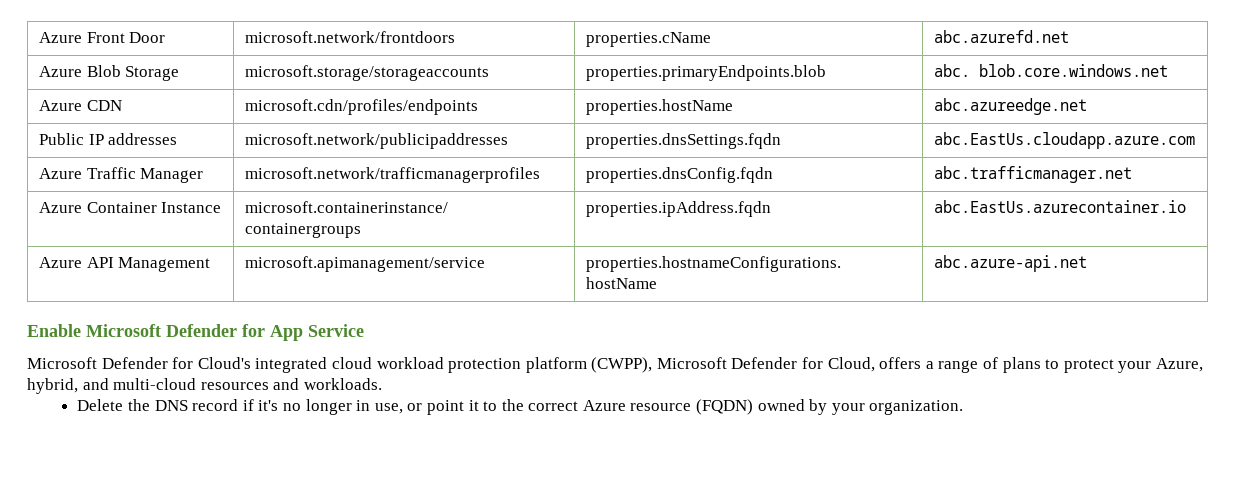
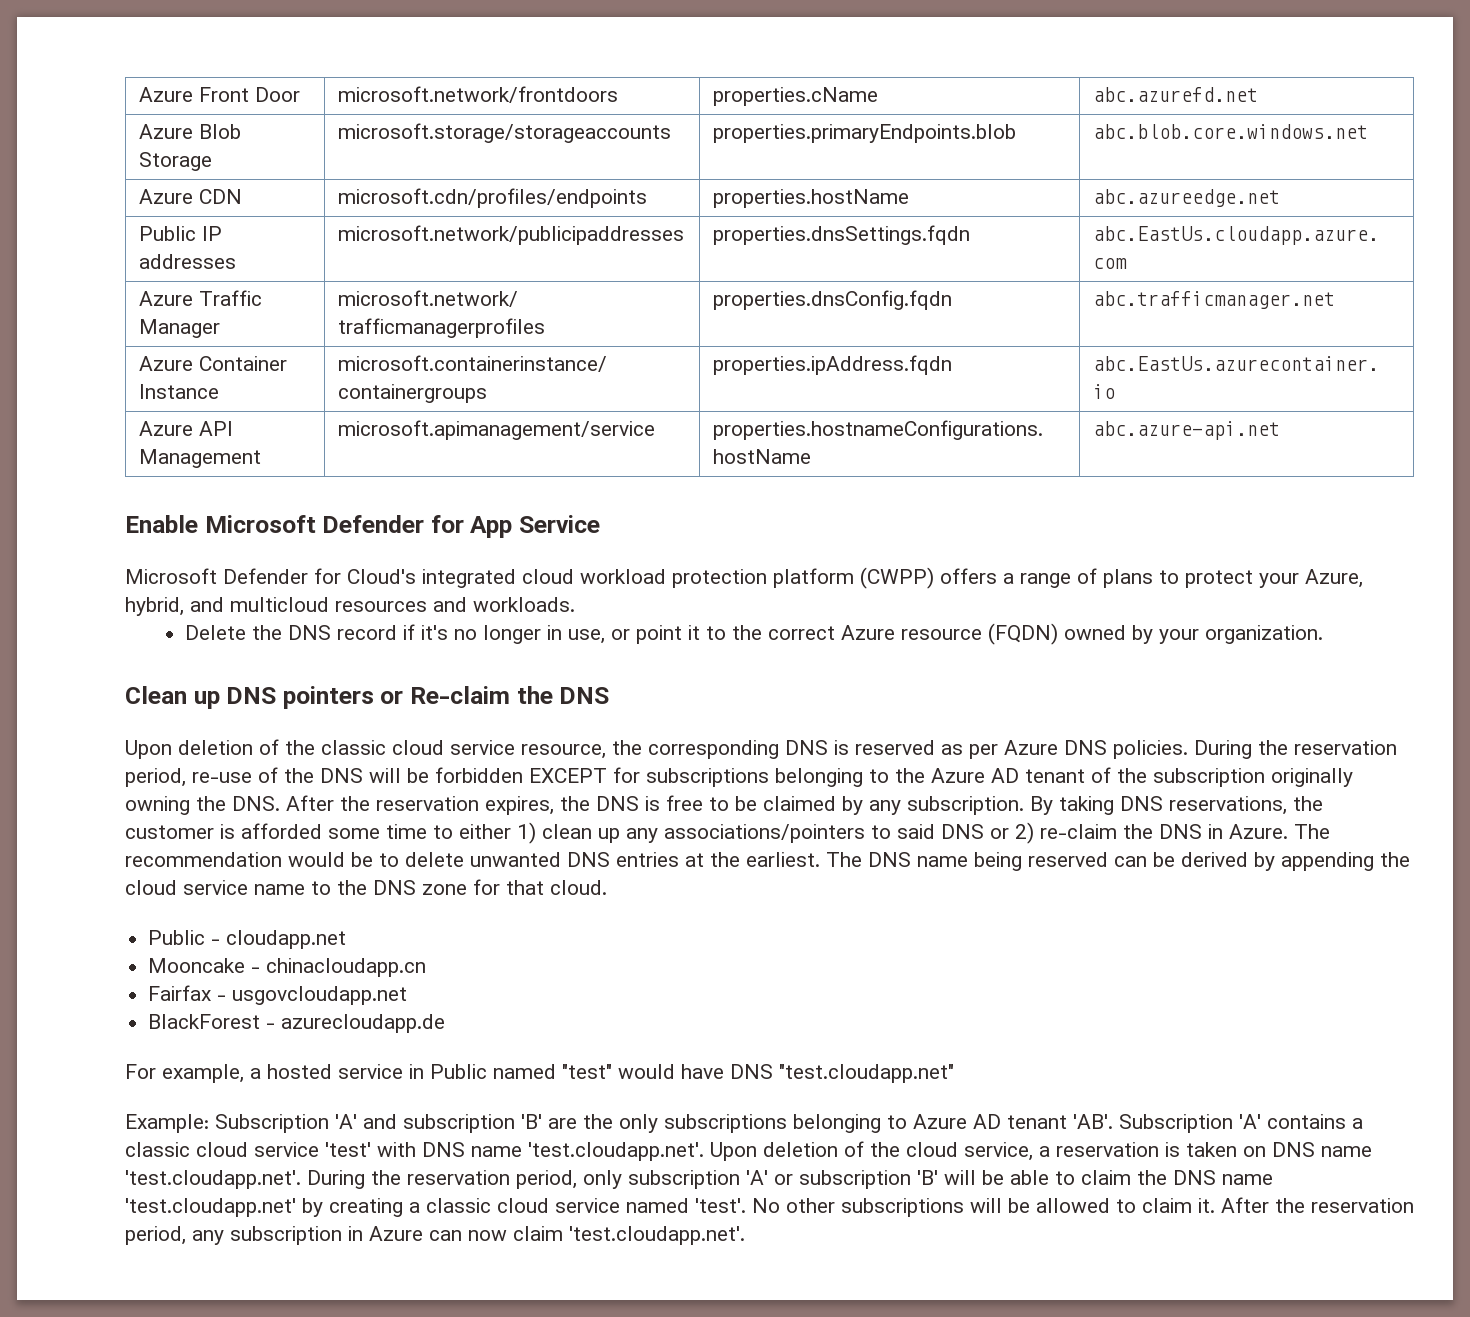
[934,64,1169,77] abc. blob.core.windows.net -> [1093,124,1369,139] abc.blob.core.windows.net
[591,357,875,373] (CWPP), Microsoft Defender for Cloud, -> [860,567,934,589] (CWPP)
[113,378,197,390] multi-cloud -> [230,597,329,612] multicloud
(964, 407) none -> [125,686,610,709] [125,739,1397,759] [125,767,1353,787] [125,795,1323,815] [125,822,1330,844] [125,852,1410,871] [125,879,607,895] [148,930,347,949] [148,958,427,977] [148,985,408,1005] [148,1014,446,1033] [125,1064,954,1083] [125,1114,1363,1133] [125,1141,1372,1161] [125,1170,1273,1189] [125,1197,1414,1217] [125,1226,745,1245] // Clean up DNS pointers or Re-claim the DNS // Upon deletion of the classic cloud service resource, the corresponding DNS is reserved as per Azure DNS policies. During the reservation period, re-use of the DNS will be forbidden EXCEPT for subscriptions belonging to the Azure AD tenant of the subscription originally owning the DNS. After the reservation expires, the DNS is free to be claimed by any subscription. By taking DNS reservations, the customer is afforded some time to either 1) clean up any associations/pointers to said DNS or 2) re-claim the DNS in Azure. The recommendation would be to delete unwanted DNS entries at the earliest. The DNS name being reserved can be derived by appending the cloud service name to the DNS zone for that cloud. // Public - cloudapp.net // Mooncake - chinacloudapp.cn // Fairfax - usgovcloudapp.net // BlackForest - azurecloudapp.de // For example, a hosted service in Public named "test" would have DNS "test.cloudapp.net" // Example: Subscription 'A' and subscription 'B' are the only subscriptions belonging to Azure AD tenant 'AB'. Subscription 'A' contains a classic cloud service 'test' with DNS name 'test.cloudapp.net'. Upon deletion of the cloud service, a reservation is taken on DNS name 'test.cloudapp.net'. During the reservation period, only subscription 'A' or subscription 'B' will be able to claim the DNS name 'test.cloudapp.net' by creating a classic cloud service named 'test'. No other subscriptions will be allowed to claim it. After the reservation period, any subscription in Azure can now claim 'test.cloudapp.net'.

